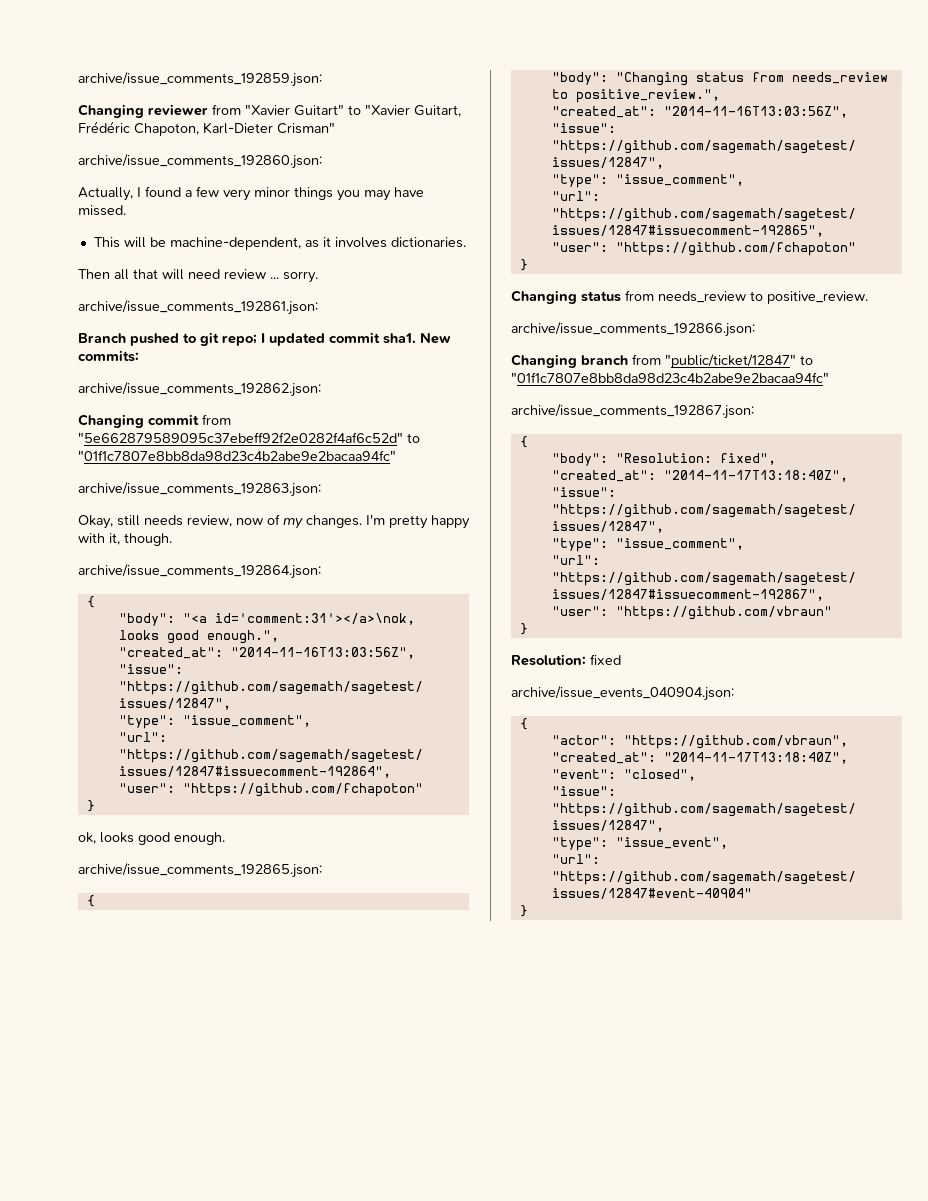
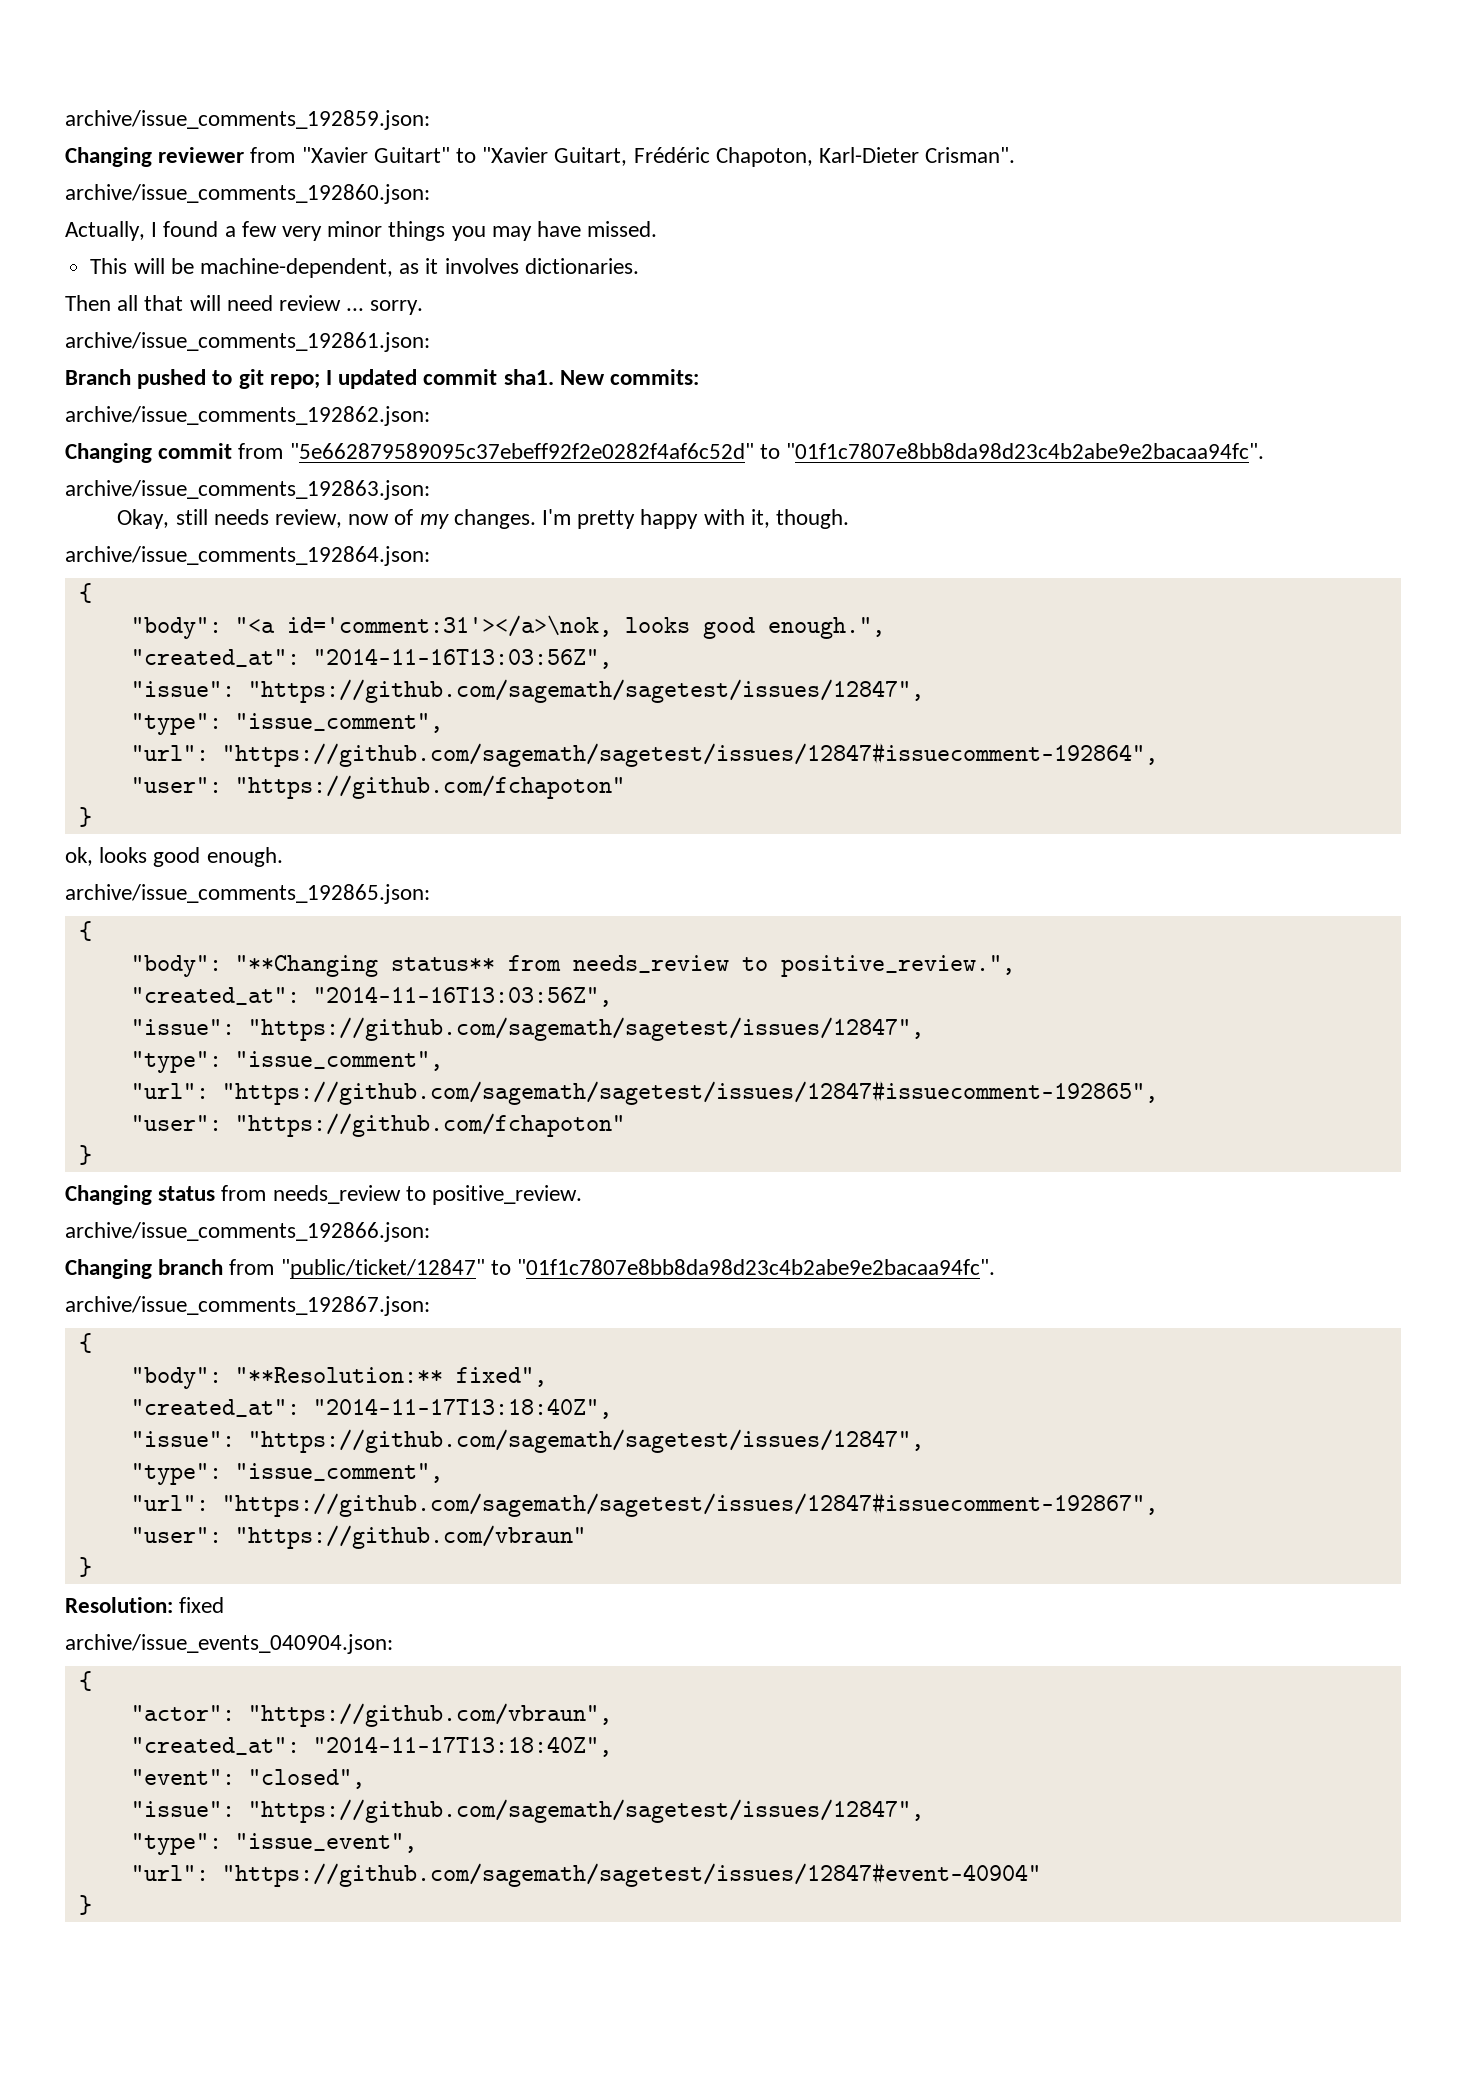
[277,122,335,134] Crisman" -> [925,147,1016,163] Crisman".
[78,450,396,461] "01f1c7807e8bb8da98d23c4b2abe9e2bacaa94fc" -> [786,443,1265,459] "01f1c7807e8bb8da98d23c4b2abe9e2bacaa94fc".
[615,72,744,86] "Changing status -> [234,955,495,977] "**Changing status**
[511,372,829,383] "01f1c7807e8bb8da98d23c4b2abe9e2bacaa94fc" -> [517,1259,996,1275] "01f1c7807e8bb8da98d23c4b2abe9e2bacaa94fc".
[615,453,712,463] "Resolution: -> [234,1367,443,1383] "**Resolution:**

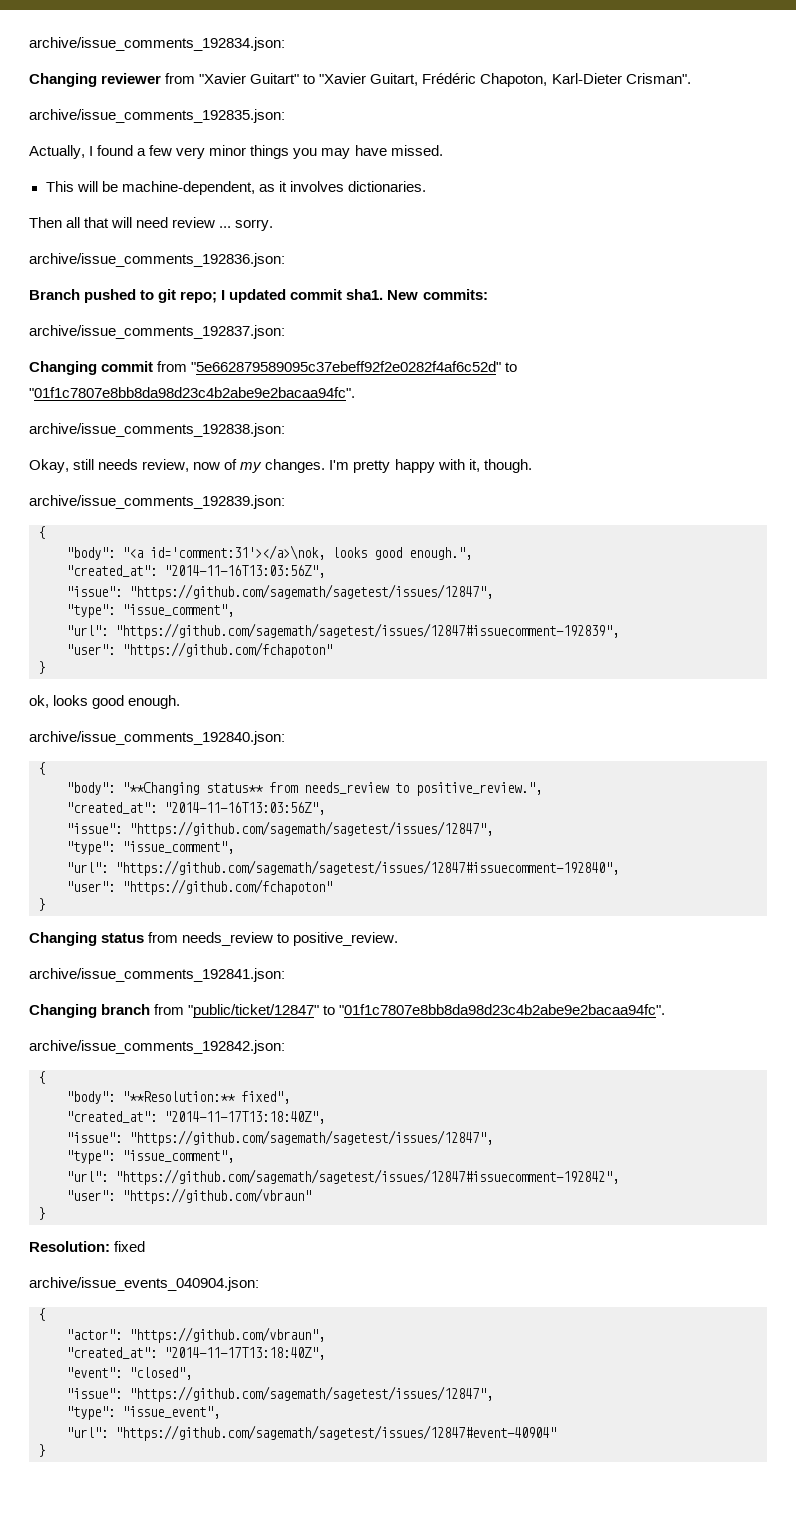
[65,110,430,130] archive/issue_comments_192859.json: -> [29,37,285,51] archive/issue_comments_192834.json:
[65,184,430,204] archive/issue_comments_192860.json: -> [29,109,285,123] archive/issue_comments_192835.json:
[65,332,430,352] archive/issue_comments_192861.json: -> [29,253,285,267] archive/issue_comments_192836.json:
[65,406,430,426] archive/issue_comments_192862.json: -> [29,325,285,339] archive/issue_comments_192837.json:
[65,480,430,500] archive/issue_comments_192863.json: -> [29,423,285,437] archive/issue_comments_192838.json:
[65,546,430,566] archive/issue_comments_192864.json: -> [29,495,285,509] archive/issue_comments_192839.json:
[221,742,1158,767] "https://github.com/sagemath/sagetest/issues/12847#issuecomment-192864", -> [115,623,619,639] "https://github.com/sagemath/sagetest/issues/12847#issuecomment-192839",
[65,884,430,904] archive/issue_comments_192865.json: -> [29,731,285,745] archive/issue_comments_192840.json:
[221,1080,1158,1105] "https://github.com/sagemath/sagetest/issues/12847#issuecomment-192865", -> [115,860,619,876] "https://github.com/sagemath/sagetest/issues/12847#issuecomment-192840",
[65,1222,430,1242] archive/issue_comments_192866.json: -> [29,968,285,982] archive/issue_comments_192841.json:
[65,1296,430,1316] archive/issue_comments_192867.json: -> [29,1040,285,1054] archive/issue_comments_192842.json:
[221,1492,1158,1517] "https://github.com/sagemath/sagetest/issues/12847#issuecomment-192867", -> [115,1169,619,1185] "https://github.com/sagemath/sagetest/issues/12847#issuecomment-192842",

